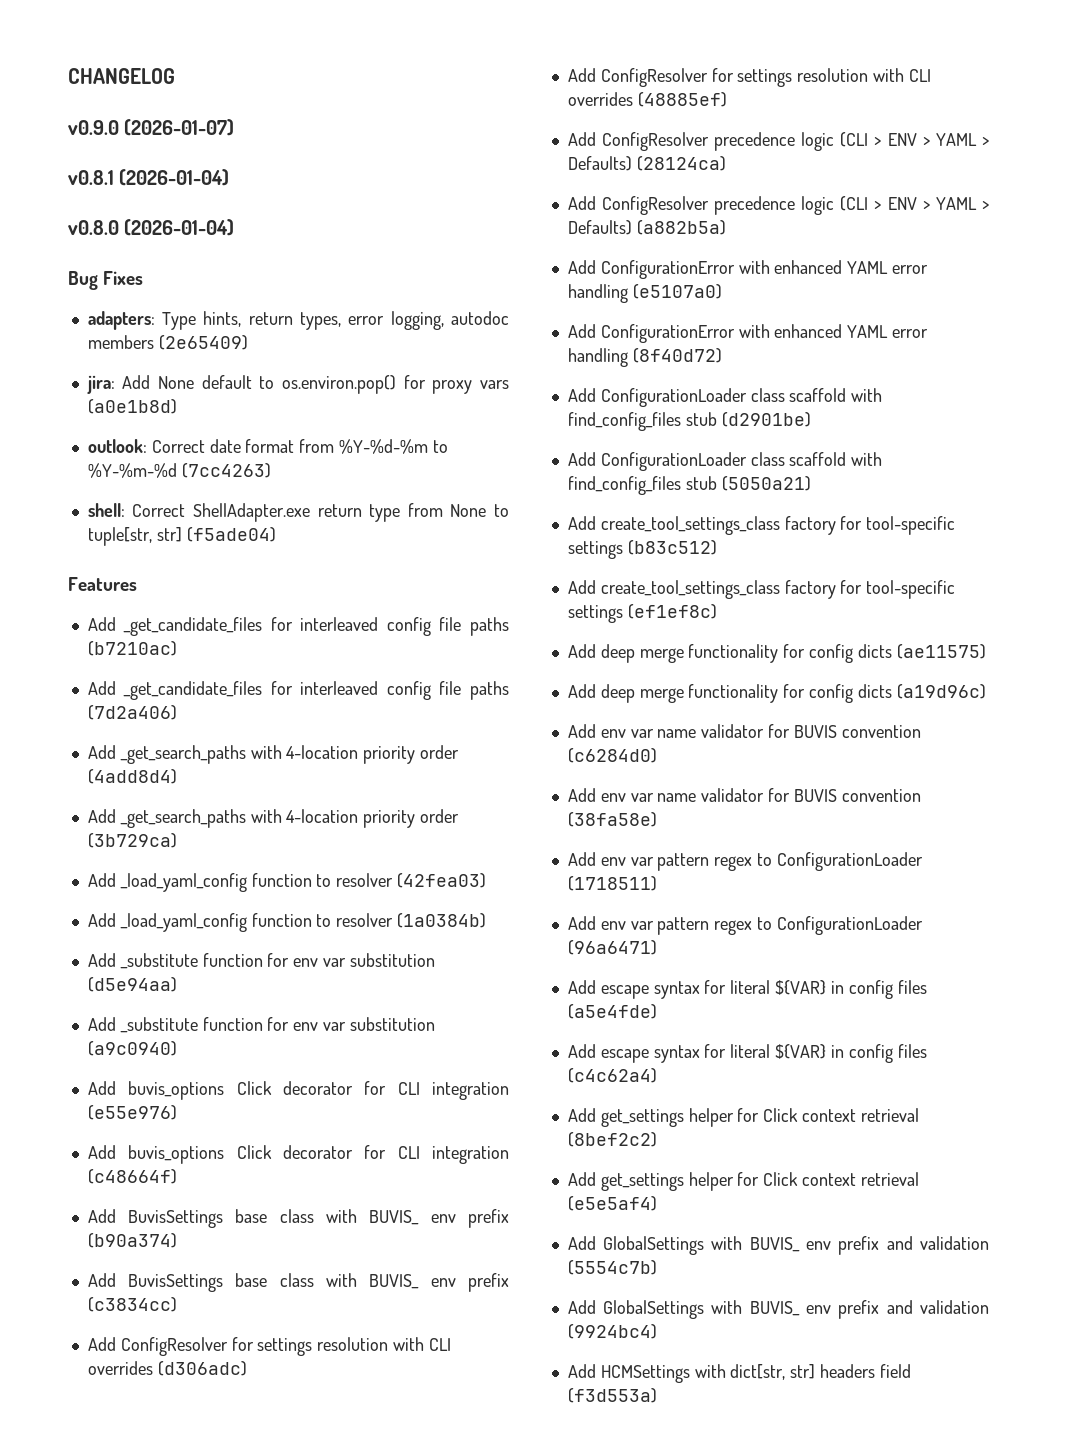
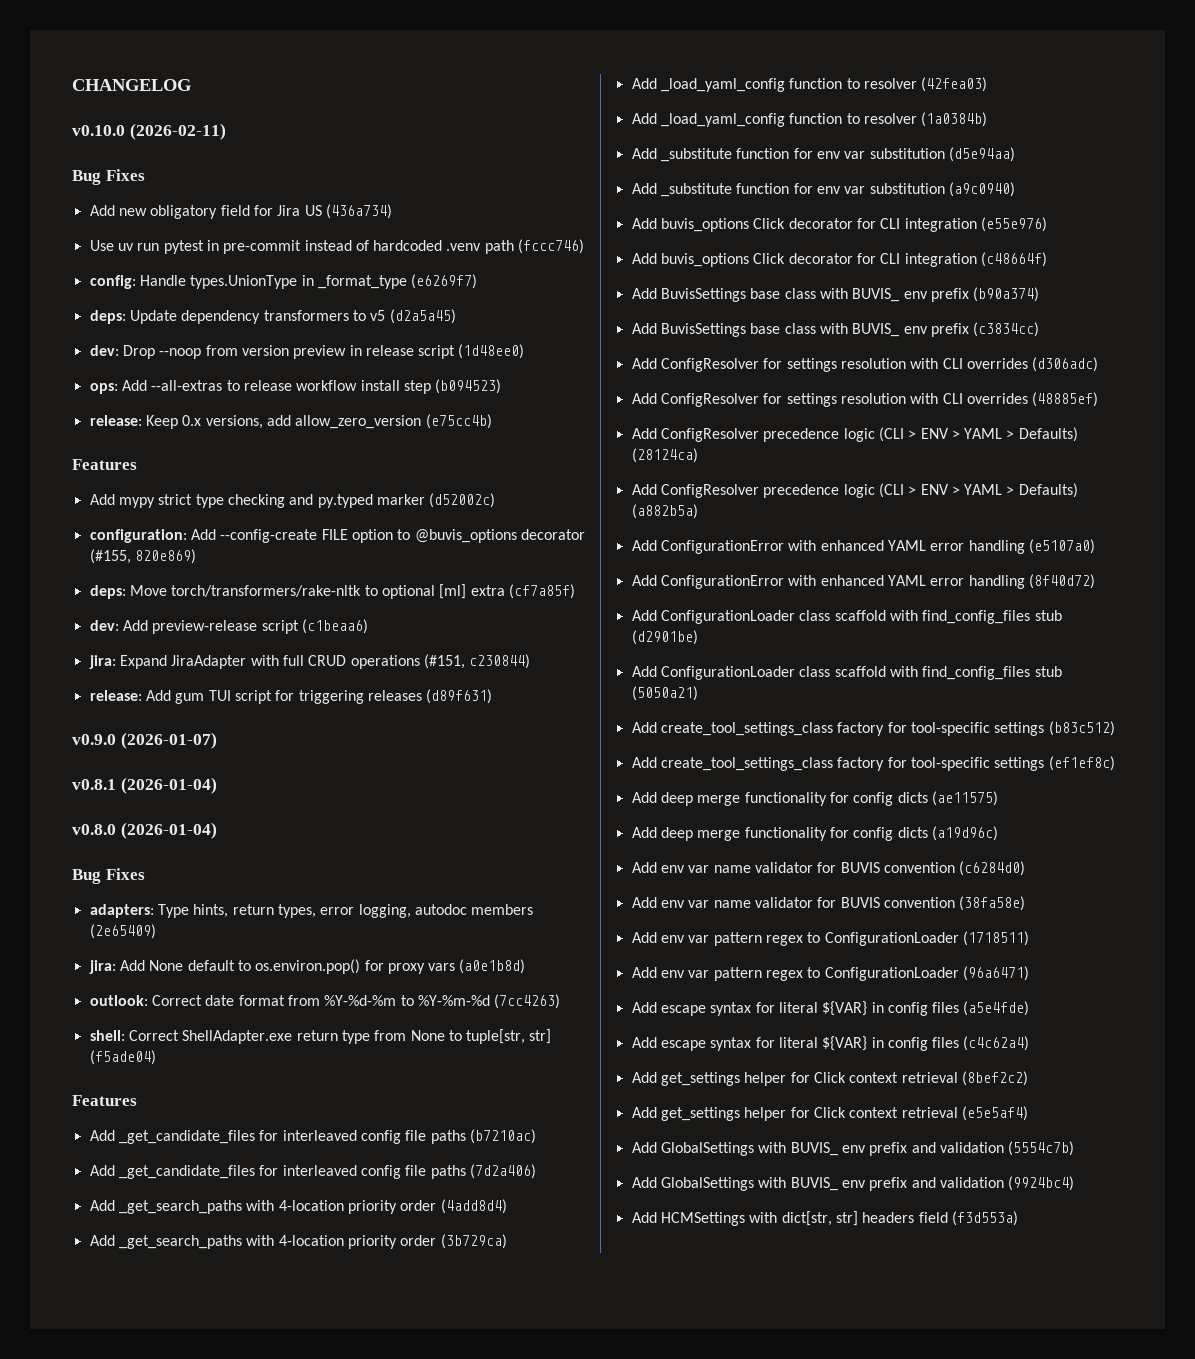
(175, 76) none -> [72,123,226,140] [72,169,145,185] [89,204,392,219] [89,239,585,254] [89,274,478,289] [89,309,456,324] [89,344,525,359] [89,379,502,394] [89,414,492,429] [72,459,137,470] [89,493,496,508] [89,529,585,543] [89,549,196,564] [89,584,575,599] [89,619,368,634] [88,654,531,669] [89,689,493,704] // v0.10.0 (2026-02-11) // Bug Fixes // Add new obligatory field for Jira US (436a734) // Use uv run pytest in pre-commit instead of hardcoded .venv path (fccc746) // config: Handle types.UnionType in _format_type (e6269f7) // deps: Update dependency transformers to v5 (d2a5a45) // dev: Drop --noop from version preview in release script (1d48ee0) // ops: Add --all-extras to release workflow install step (b094523) // release: Keep 0.x versions, add allow_zero_version (e75cc4b) // Features // Add mypy strict type checking and py.typed marker (d52002c) // configuration: Add --config-create FILE option to @buvis_options decorator (#155, 820e869) // deps: Move torch/transformers/rake-nltk to optional [ml] extra (cf7a85f) // dev: Add preview-release script (c1beaa6) // jira: Expand JiraAdapter with full CRUD operations (#151, c230844) // release: Add gum TUI script for triggering releases (d89f631)

